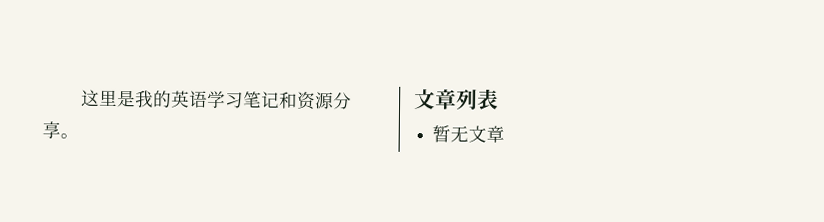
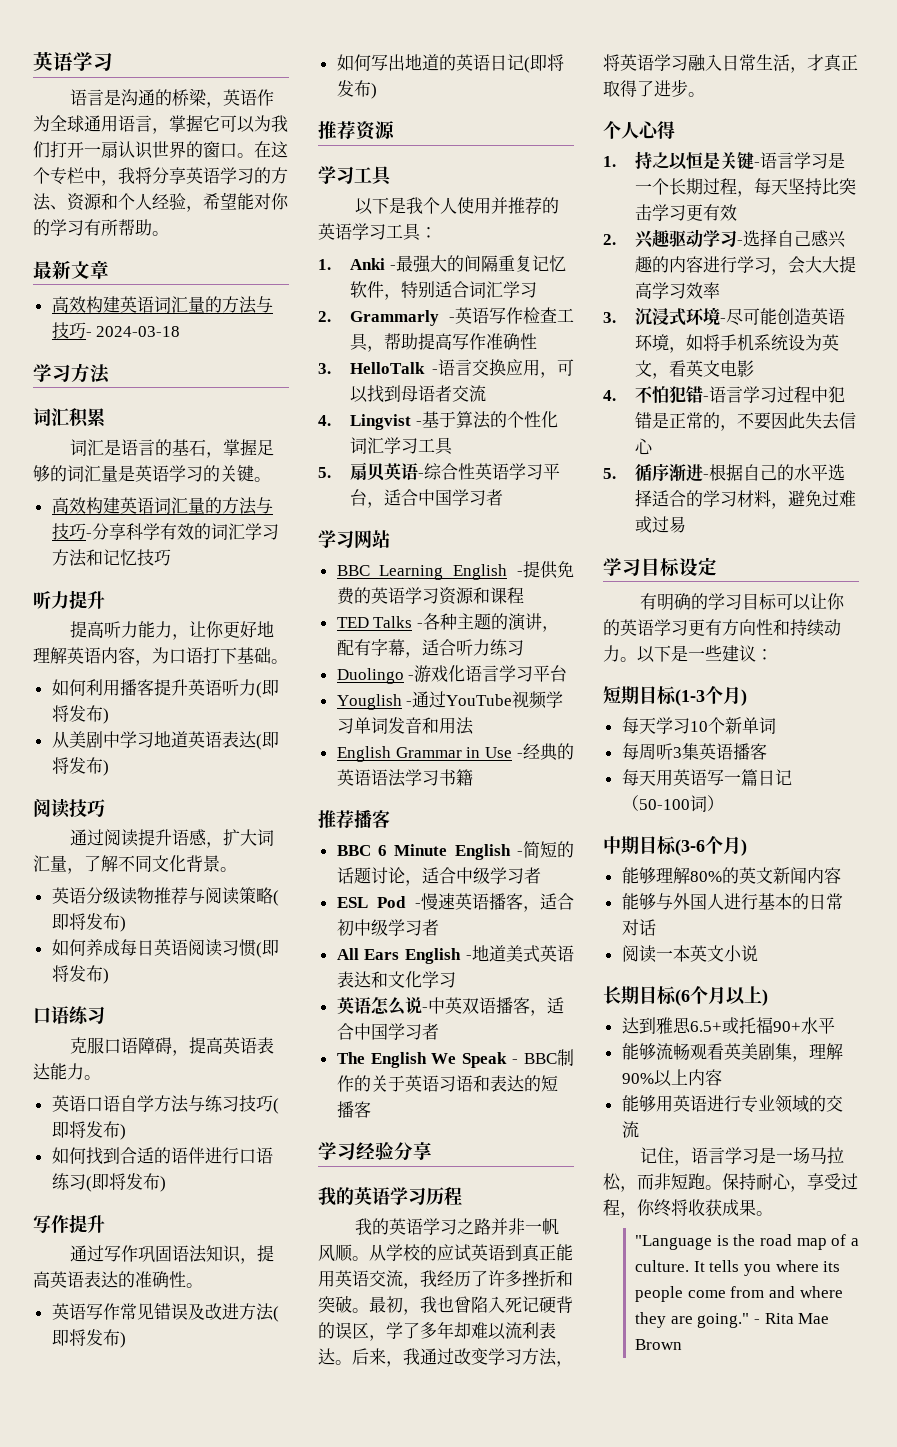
[80,89,352,111] [42,121,79,139] [414,88,499,111] [432,125,506,143] 这里是我的英语学习笔记和资源分享。 // 文章列表 // 暂无文章 -> [33,52,113,71] [69,88,274,108] [33,115,288,134] [33,141,288,159] [33,167,288,186] [33,192,289,212] [33,219,169,236] [33,260,109,279] [51,296,273,314] [51,322,181,339] [33,363,110,384] [33,408,105,428] [69,439,274,458] [33,465,271,482] [51,497,273,515] [51,523,279,540] [51,549,171,567] [33,590,105,609] [69,621,274,640] [33,647,288,666] [51,679,279,698] [51,705,109,724] [51,731,279,750] [51,757,109,776] [33,798,105,818] [69,829,274,848] [33,855,237,874] [51,887,279,906] [51,913,126,932] [51,939,279,958] [51,965,109,984] [33,1006,105,1024] [69,1037,274,1056] [33,1063,101,1080] [51,1095,279,1114] [51,1121,126,1140] [51,1147,273,1165] [51,1173,166,1192] [33,1214,105,1233] [69,1245,274,1264] [33,1271,203,1288] [51,1303,279,1322] [51,1329,126,1348] [336,54,564,73] [336,80,377,99] [318,121,395,140] [318,166,393,186] [354,197,559,215] [318,223,437,241] [318,255,566,273] [350,281,538,300] [318,307,574,326] [350,333,538,352] [318,359,574,378] [350,385,487,403] [318,411,558,430] [350,437,454,455] [318,462,561,481] [350,489,504,508] [318,530,390,548] [336,561,574,580] [336,587,524,605] [336,613,559,632] [336,639,524,658] [336,665,568,684] [336,691,564,710] [336,717,474,735] [336,743,574,762] [336,769,473,787] [318,810,390,828] [336,841,574,860] [336,867,541,886] [336,893,574,912] [336,919,439,936] [336,945,574,964] [336,971,456,988] [336,997,564,1016] [336,1023,439,1040] [336,1049,574,1068] [336,1075,558,1092] [336,1101,371,1118] [318,1142,432,1161] [318,1187,462,1206] [354,1218,559,1235] [318,1244,573,1262] [318,1270,573,1289] [318,1295,573,1315] [318,1321,556,1341] [318,1348,573,1367] [603,54,858,73] [603,79,705,97] [603,121,675,139] [603,151,846,170] [635,178,857,197] [635,204,738,221] [603,229,847,249] [635,256,857,275] [635,282,721,299] [603,307,846,326] [635,334,840,353] [635,360,755,379] [603,386,846,403] [635,412,857,431] [635,438,654,455] [603,464,846,482] [635,489,857,509] [635,516,687,533] [603,557,717,577] [639,593,845,611] [603,619,841,637] [603,645,773,663] [603,686,747,706] [621,717,776,734] [621,743,767,760] [621,769,792,786] [621,795,724,812] [603,836,747,856] [621,867,841,884] [621,893,843,910] [621,919,656,936] [621,945,758,963] [603,986,768,1006] [621,1017,835,1034] [621,1043,843,1062] [621,1069,722,1087] [621,1095,843,1113] [621,1121,639,1138] [639,1147,844,1166] [603,1173,858,1192] [603,1199,773,1218] [635,1234,859,1250] [635,1260,841,1276] [635,1286,843,1302] [635,1312,830,1328] [635,1339,683,1350] 英语学习 // 语言是沟通的桥梁，英语作为全球通用语言，掌握它可以为我们打开一扇认识世界的窗口。在这个专栏中，我将分享英语学习的方法、资源和个人经验，希望能对你的学习有所帮助。 // 最新文章 // 高效构建英语词汇量的方法与技巧- 2024-03-18 // 学习方法 // 词汇积累 // 词汇是语言的基石，掌握足够的词汇量是英语学习的关键。 // 高效构建英语词汇量的方法与技巧-分享科学有效的词汇学习方法和记忆技巧 // 听力提升 // 提高听力能力，让你更好地理解英语内容，为口语打下基础。 // 如何利用播客提升英语听力(即将发布) // 从美剧中学习地道英语表达(即将发布) // 阅读技巧 // 通过阅读提升语感，扩大词汇量，了解不同文化背景。 // 英语分级读物推荐与阅读策略(即将发布) // 如何养成每日英语阅读习惯(即将发布) // 口语练习 // 克服口语障碍，提高英语表达能力。 // 英语口语自学方法与练习技巧(即将发布) // 如何找到合适的语伴进行口语练习(即将发布) // 写作提升 // 通过写作巩固语法知识，提高英语表达的准确性。 // 英语写作常见错误及改进方法(即将发布) // 如何写出地道的英语日记(即将发布) // 推荐资源 // 学习工具 // 以下是我个人使用并推荐的英语学习工具： // 1. Anki -最强大的间隔重复记忆软件，特别适合词汇学习 // 2. Grammarly -英语写作检查工具，帮助提高写作准确性 // 3. HelloTalk -语言交换应用，可以找到母语者交流 // 4. Lingvist -基于算法的个性化词汇学习工具 // 5.扇贝英语-综合性英语学习平台，适合中国学习者 // 学习网站 // BBC Learning English -提供免费的英语学习资源和课程 // TED Talks -各种主题的演讲，配有字幕，适合听力练习 // Duolingo -游戏化语言学习平台 // Youglish -通过YouTube视频学习单词发音和用法 // English Grammar in Use -经典的英语语法学习书籍 // 推荐播客 // BBC 6 Minute English -简短的话题讨论，适合中级学习者 // ESL Pod -慢速英语播客，适合初中级学习者 // All Ears English -地道美式英语表达和文化学习 // 英语怎么说-中英双语播客，适合中国学习者 // The English We Speak - BBC制作的关于英语习语和表达的短播客 // 学习经验分享 // 我的英语学习历程 // 我的英语学习之路并非一帆风顺。从学校的应试英语到真正能用英语交流，我经历了许多挫折和突破。最初，我也曾陷入死记硬背的误区，学了多年却难以流利表达。后来，我通过改变学习方法，将英语学习融入日常生活，才真正取得了进步。 // 个人心得 // 1.持之以恒是关键-语言学习是一个长期过程，每天坚持比突击学习更有效 // 2.兴趣驱动学习-选择自己感兴趣的内容进行学习，会大大提高学习效率 // 3.沉浸式环境-尽可能创造英语环境，如将手机系统设为英文，看英文电影 // 4.不怕犯错-语言学习过程中犯错是正常的，不要因此失去信心 // 5.循序渐进-根据自己的水平选择适合的学习材料，避免过难或过易 // 学习目标设定 // 有明确的学习目标可以让你的英语学习更有方向性和持续动力。以下是一些建议： // 短期目标(1-3个月) // 每天学习10个新单词 // 每周听3集英语播客 // 每天用英语写一篇日记（50-100词） // 中期目标(3-6个月) // 能够理解80%的英文新闻内容 // 能够与外国人进行基本的日常对话 // 阅读一本英文小说 // 长期目标(6个月以上) // 达到雅思6.5+或托福90+水平 // 能够流畅观看英美剧集，理解90%以上内容 // 能够用英语进行专业领域的交流 // 记住，语言学习是一场马拉松，而非短跑。保持耐心，享受过程，你终将收获成果。 // "Language is the road map of a culture. It tells you where its people come from and where they are going." - Rita Mae Brown

